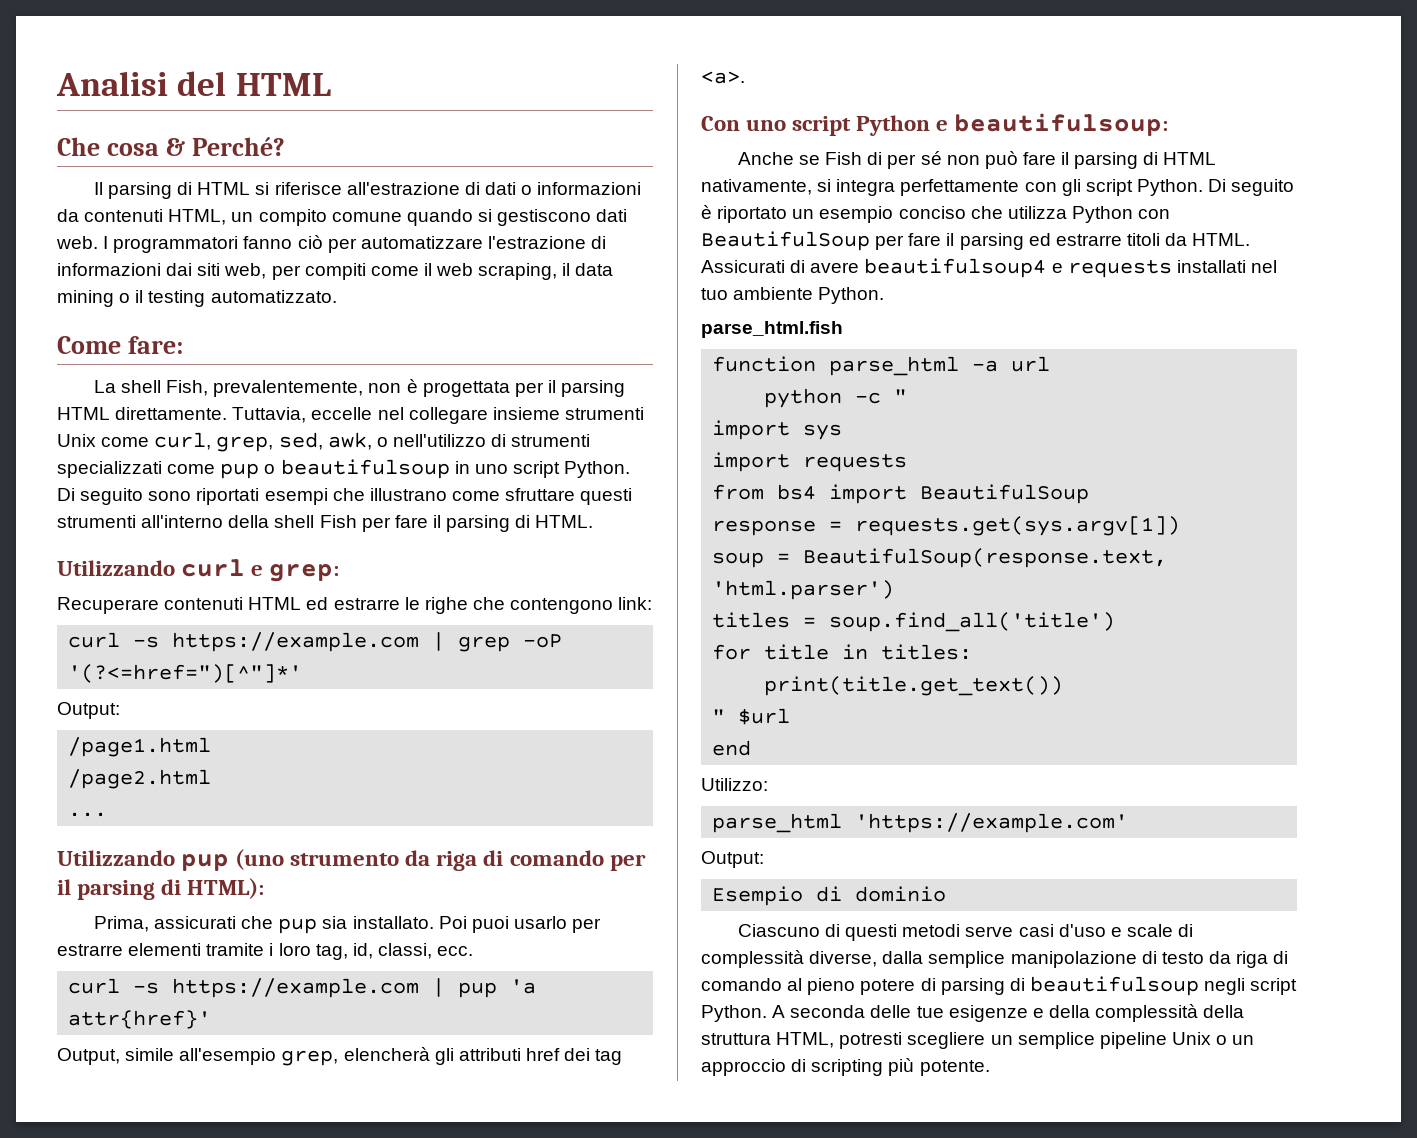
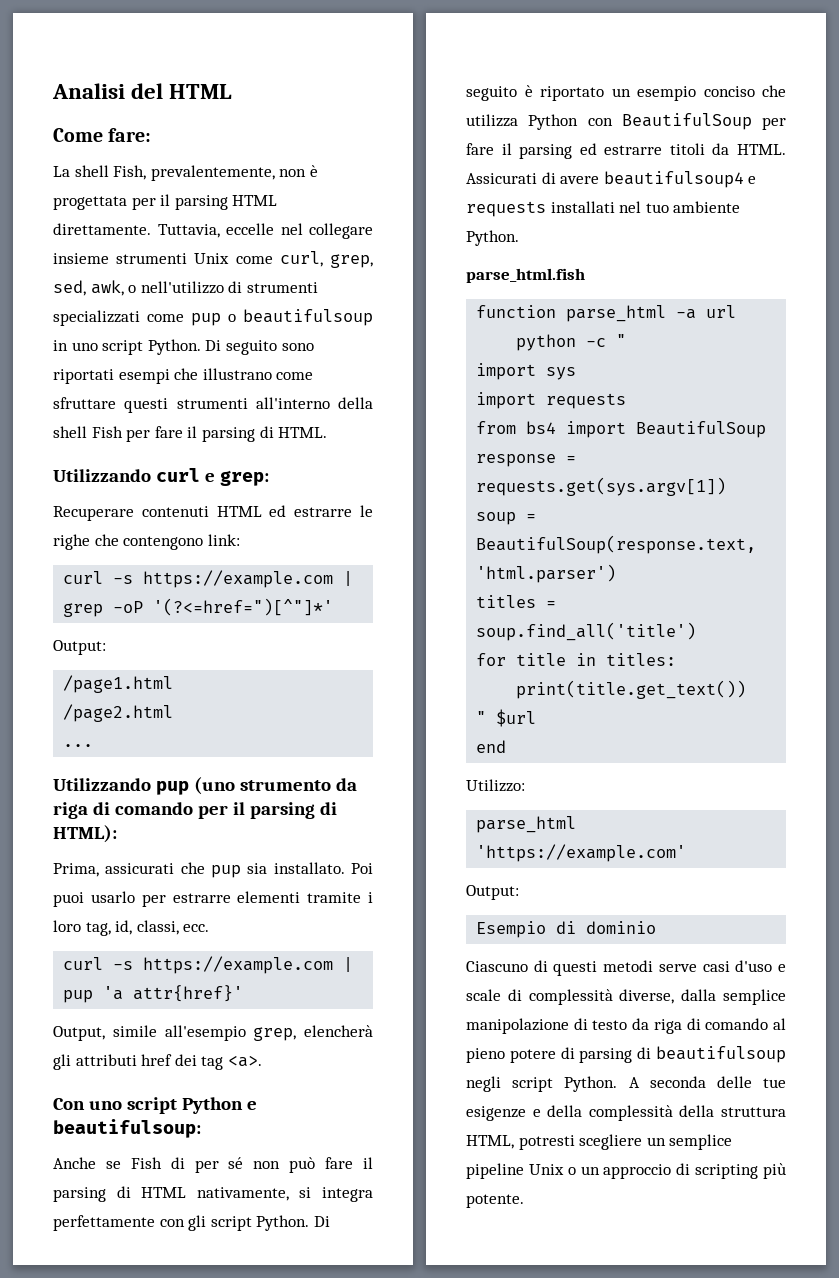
[57,137,286,156] [93,182,642,199] [57,209,628,226] [56,235,607,253] [57,263,614,280] [57,290,337,307] // Che cosa & Perché? // Il parsing di HTML si riferisce all'estrazione di dati o informazioni da contenuti HTML, un compito comune quando si gestiscono dati web. I programmatori fanno ciò per automatizzare l'estrazione di informazioni dai siti web, per compiti come il web scraping, il data mining o il testing automatizzato. -> (233, 91) none

